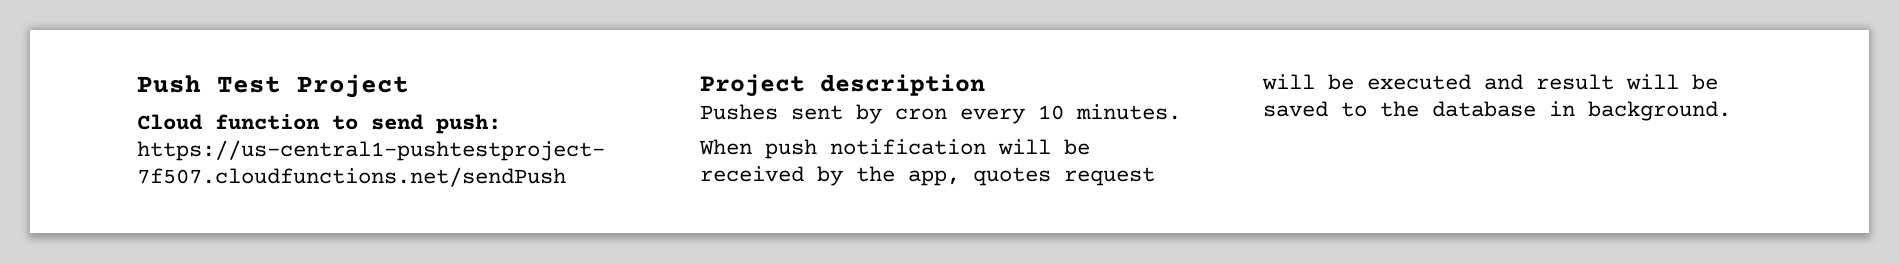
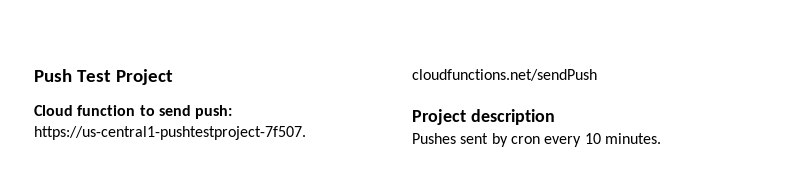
[699,139,1090,159] [700,166,1155,186] [1262,74,1718,90] [1263,101,1731,121] // When push notification will be received by the app, quotes request will be executed and result will be saved to the database in background. -> (661, 138) none

